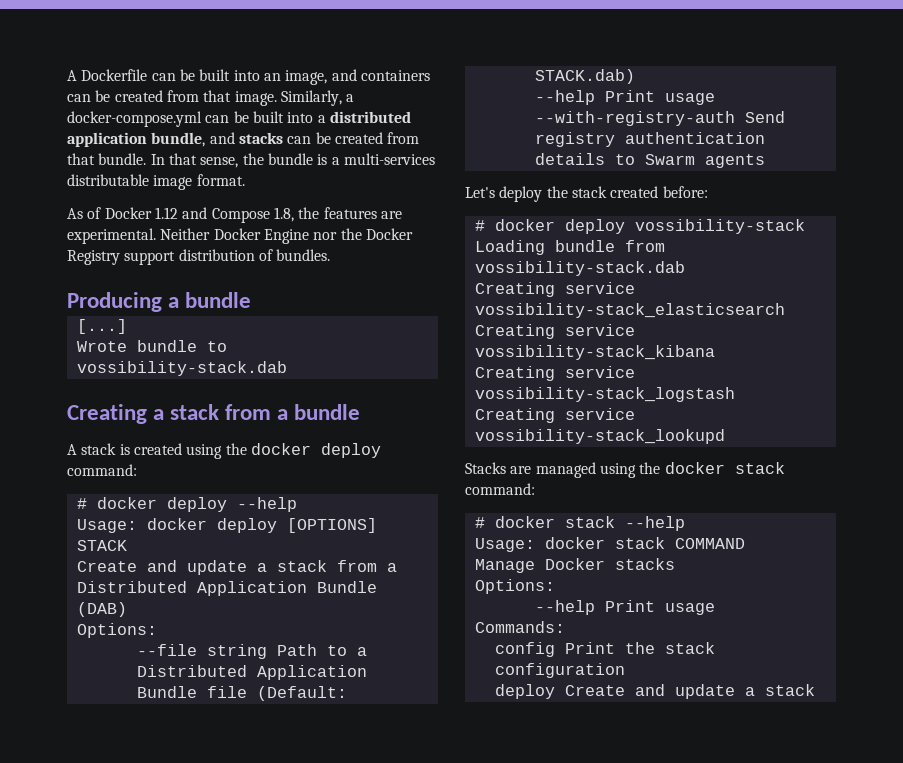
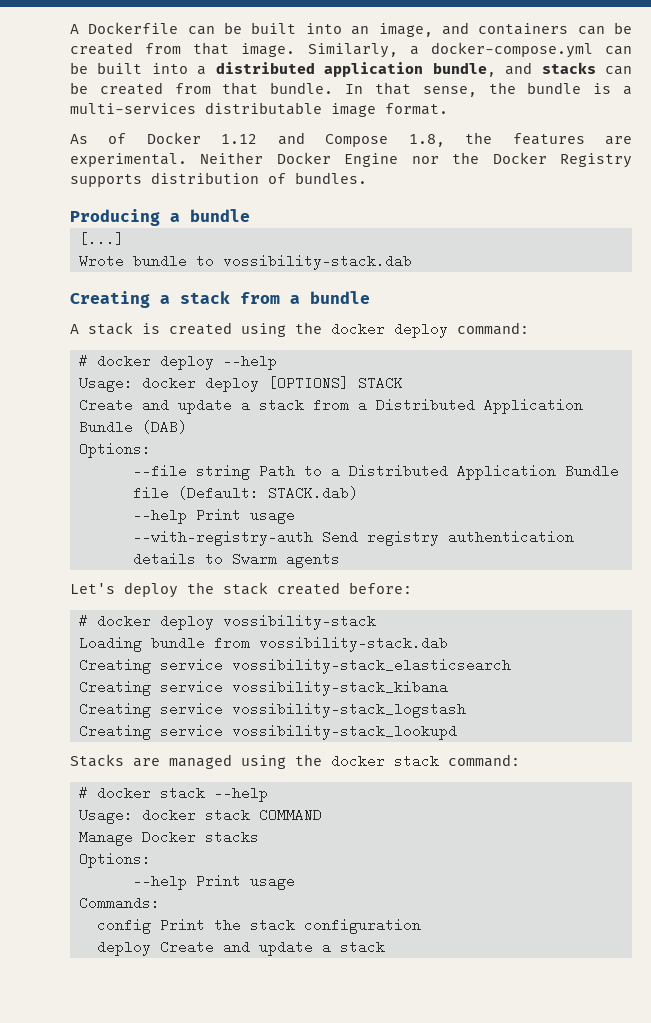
[124,251,176,265] support -> [70,174,142,187] supports

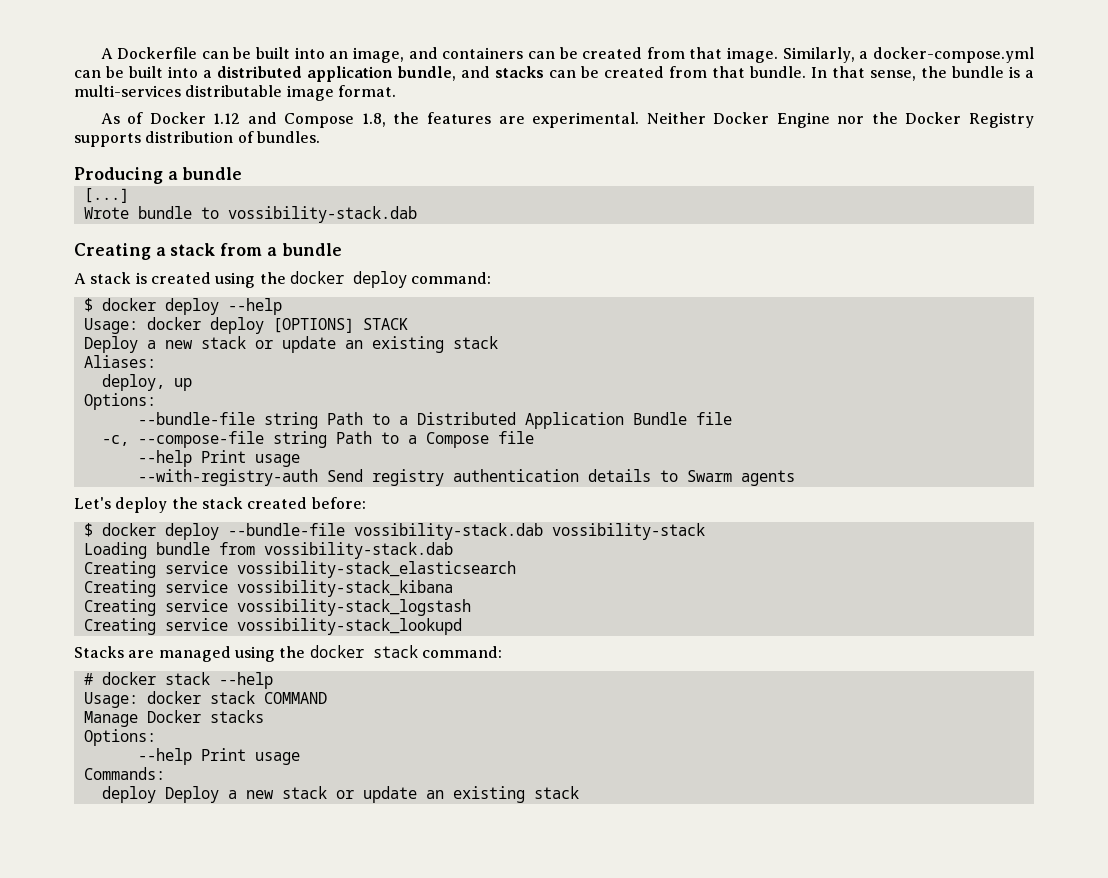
[78,354,88,368] # -> [83,298,93,312] $
[78,398,583,414] [78,420,187,434] [78,442,151,458] [132,464,187,478] Create and update a stack from a Distributed Application Bundle (DAB) // Options: // --file -> [83,336,498,353] [83,355,156,368] [101,374,192,391] [83,393,156,410] [137,412,255,425] Deploy a new stack or update an existing stack // Aliases: // deploy, up // Options: // --bundle-file
[177,486,358,500] (Default: STACK.dab) -> [101,431,534,448] // -c, --compose-file string Path to a Compose file
[78,614,214,630] # docker deploy -> [83,523,543,540] $ docker deploy --bundle-file vossibility-stack.dab
[96,918,421,934] [96,940,331,956] config Print the stack configuration // deploy Create and update a -> [101,786,525,803] deploy Deploy a new stack or update an existing

